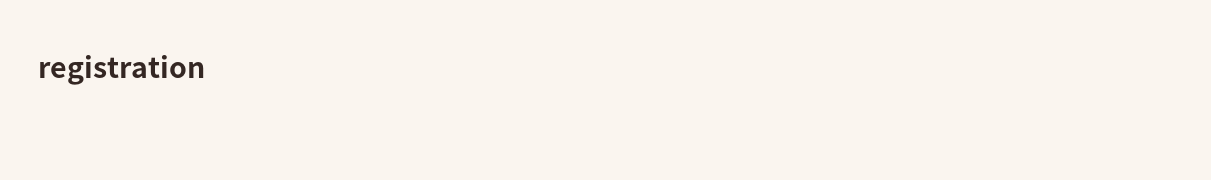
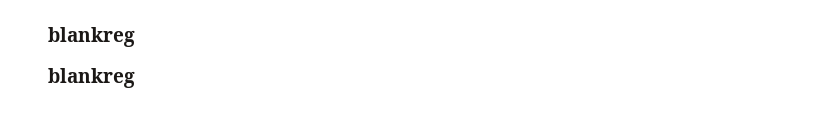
[38,55,205,85] registration -> [48,27,135,47] [48,68,135,88] blankreg // blankreg

